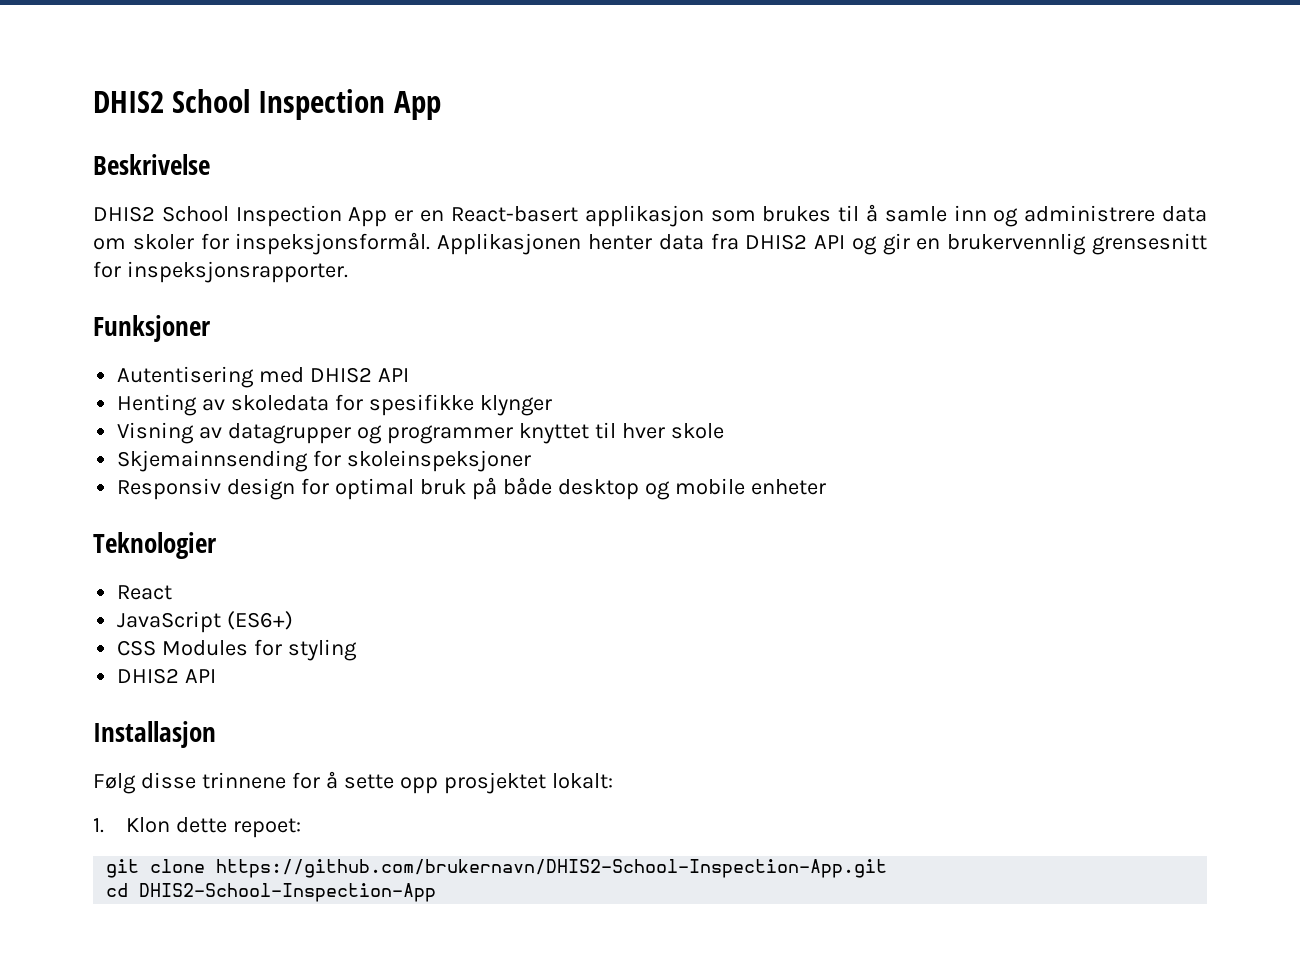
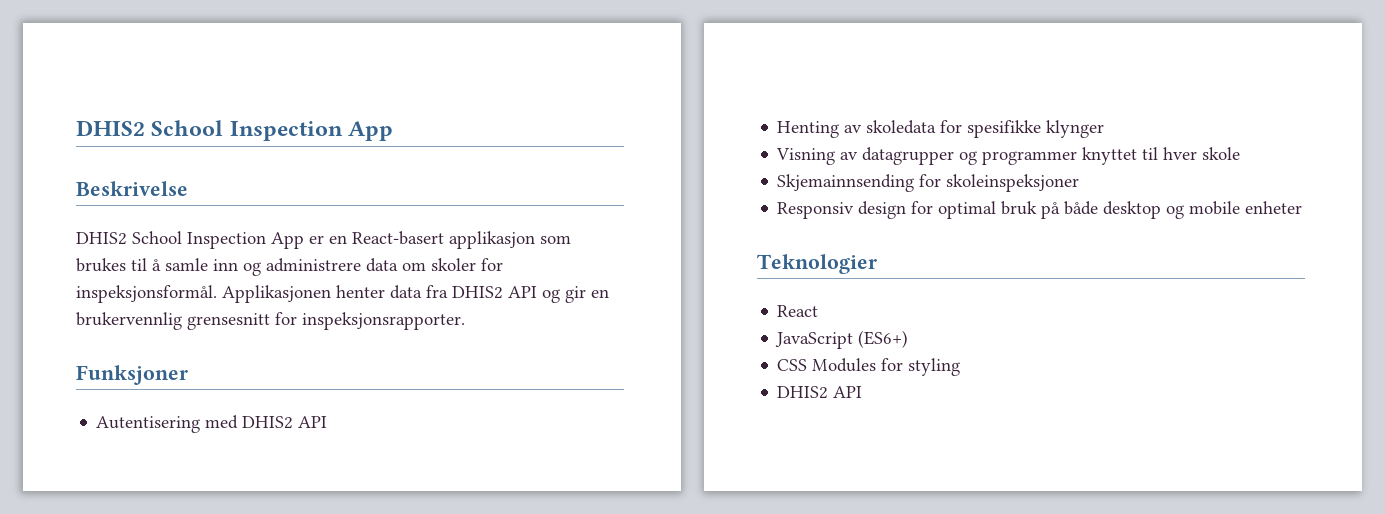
[93,721,216,748] [93,771,613,794] [93,817,301,838] [106,859,888,878] [106,883,437,902] // Installasjon // Følg disse trinnene for å sette opp prosjektet lokalt: // 1. Klon dette repoet: // git clone https://github.com/brukernavn/DHIS2-School-Inspection-App.git // cd DHIS2-School-Inspection-App -> (863, 392) none

